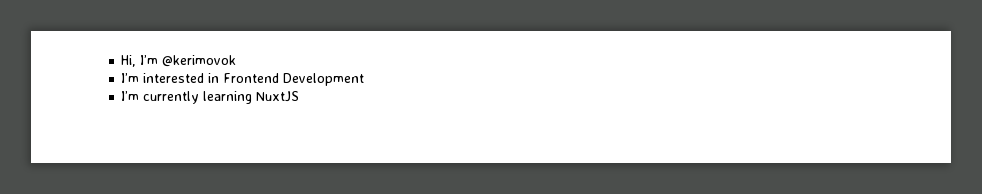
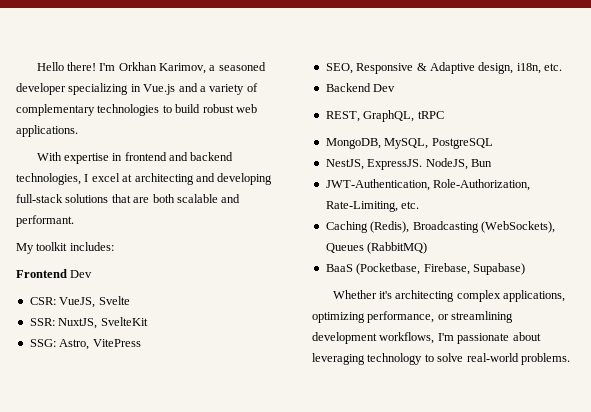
[121,55,237,67] [121,73,365,86] [121,91,300,104] Hi, I’m @kerimovok // I’m interested in Frontend Development // I’m currently learning NuxtJS -> [36,62,266,74] [16,83,258,95] [16,104,257,116] [16,125,78,137] [36,152,234,164] [16,173,273,185] [16,194,241,203] [16,215,74,227] [16,242,114,254] [16,269,93,278] [29,296,130,308] [29,317,148,329] [29,339,141,350] [325,62,562,74] [325,83,396,92] [325,110,444,122] [325,138,493,149] [325,158,492,170] [325,179,531,191] [325,201,420,212] [325,221,555,233] [325,242,428,254] [325,263,525,275] [332,290,566,302] [312,311,514,323] [312,332,541,344] [312,353,570,365] Hello there! I'm Orkhan Karimov, a seasoned developer specializing in Vue.js and a variety of complementary technologies to build robust web applications. // With expertise in frontend and backend technologies, I excel at architecting and developing full-stack solutions that are both scalable and performant. // My toolkit includes: // Frontend Dev // CSR: VueJS, Svelte // SSR: NuxtJS, SvelteKit // SSG: Astro, VitePress // SEO, Responsive & Adaptive design, i18n, etc. // Backend Dev // REST, GraphQL, tRPC // MongoDB, MySQL, PostgreSQL // NestJS, ExpressJS. NodeJS, Bun // JWT-Authentication, Role-Authorization, Rate-Limiting, etc. // Caching (Redis), Broadcasting (WebSockets), Queues (RabbitMQ) // BaaS (Pocketbase, Firebase, Supabase) // Whether it's architecting complex applications, optimizing performance, or streamlining development workflows, I'm passionate about leveraging technology to solve real-world problems.

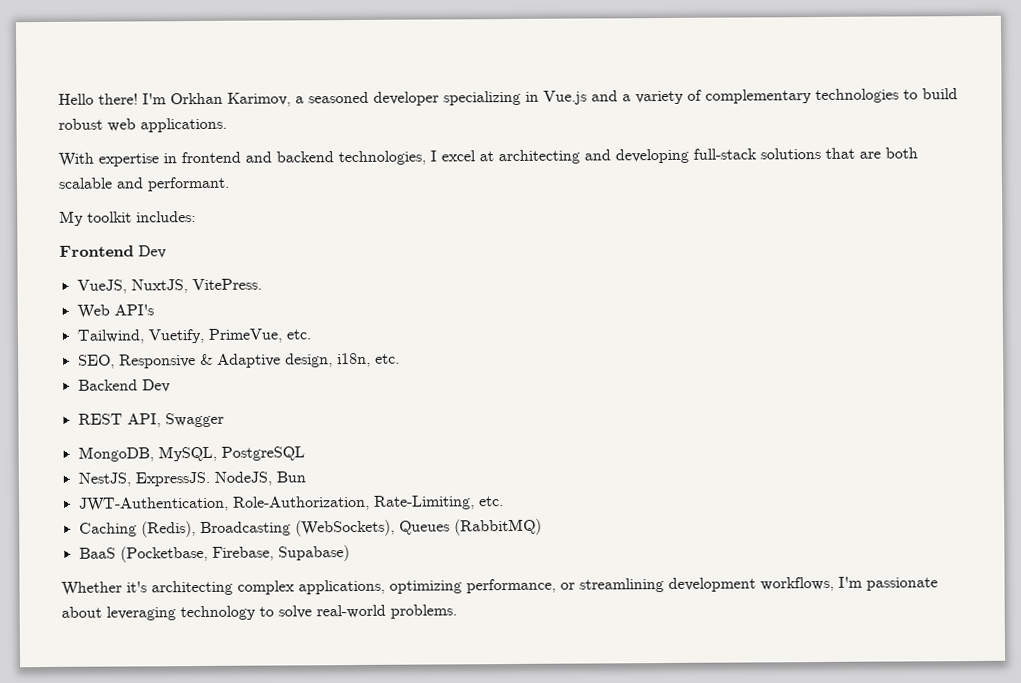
[29,296,130,308] [29,317,148,329] [29,339,141,350] CSR: VueJS, Svelte // SSR: NuxtJS, SvelteKit // SSG: Astro, VitePress -> [76,278,262,294] [76,304,154,319] [76,328,311,344] VueJS, NuxtJS, VitePress. // Web API's // Tailwind, Vuetify, PrimeVue, etc.
[325,110,444,122] REST, GraphQL, tRPC -> [77,412,224,428] REST API, Swagger

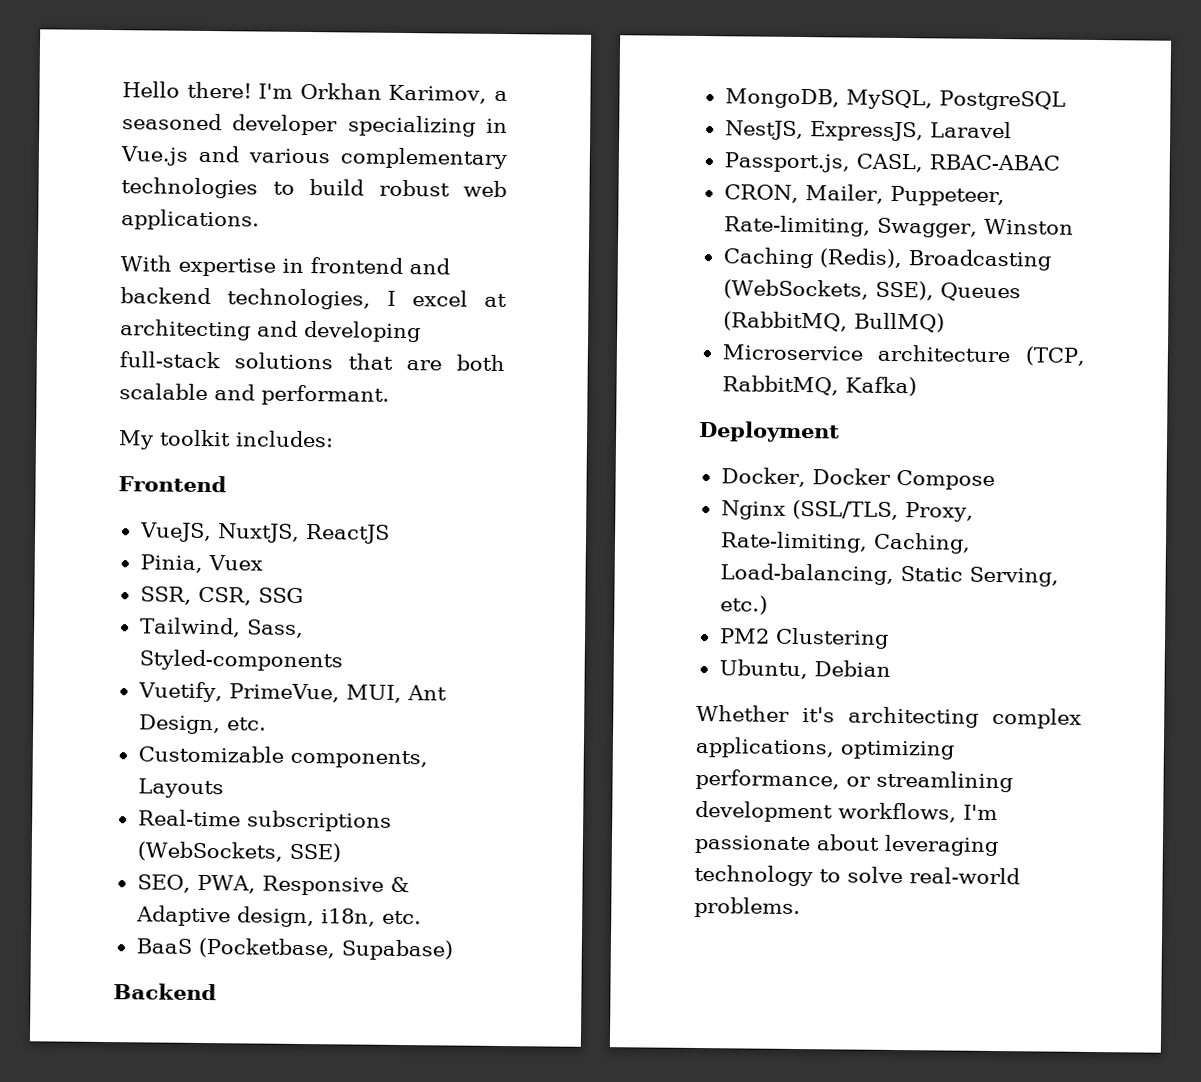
[622,89,702,105] a variety of -> [247,148,330,164] various
[138,245,167,259] Dev -> (227, 484) none
[191,278,262,291] [76,304,154,319] [76,328,311,344] VitePress. // Web API's // Tailwind, Vuetify, PrimeVue, etc. -> [304,524,390,544] [139,554,263,573] [139,586,304,606] [139,617,304,638] [138,649,343,672] [137,681,448,704] [138,714,267,735] [137,745,428,769] [137,778,224,799] [137,809,392,832] [136,841,341,863] ReactJS // Pinia, Vuex // SSR, CSR, SSG // Tailwind, Sass, Styled-components // Vuetify, PrimeVue, MUI, Ant Design, etc. // Customizable components, Layouts // Real-time subscriptions (WebSockets, SSE)
(115, 361) none -> [196,874,256,894] PWA,
[77,379,171,393] [77,412,224,428] Backend Dev // REST API, Swagger -> [135,937,453,961] [113,983,217,1001] BaaS (Pocketbase, Supabase) // Backend
[134,471,306,487] [78,495,504,512] [78,518,542,538] [78,545,350,563] ExpressJS. NodeJS, Bun // JWT-Authentication, Role-Authorization, Rate-Limiting, etc. // Caching (Redis), Broadcasting (WebSockets), Queues (RabbitMQ) // BaaS (Pocketbase, Firebase, Supabase) -> [809,121,1012,142] [723,152,1060,173] [723,184,1006,207] [723,215,1074,238] [722,247,1051,271] [722,279,1021,302] [722,311,945,333] [721,344,1086,366] [721,375,917,397] [699,420,840,443] [720,467,995,490] [720,499,974,522] [719,531,971,554] [719,563,1059,587] [719,595,768,615] [718,627,889,649] [718,659,891,680] ExpressJS, Laravel // Passport.js, CASL, RBAC-ABAC // CRON, Mailer, Puppeteer, Rate-limiting, Swagger, Winston // Caching (Redis), Broadcasting (WebSockets, SSE), Queues (RabbitMQ, BullMQ) // Microservice architecture (TCP, RabbitMQ, Kafka) // Deployment // Docker, Docker Compose // Nginx (SSL/TLS, Proxy, Rate-limiting, Caching, Load-balancing, Static Serving, etc.) // PM2 Clustering // Ubuntu, Debian

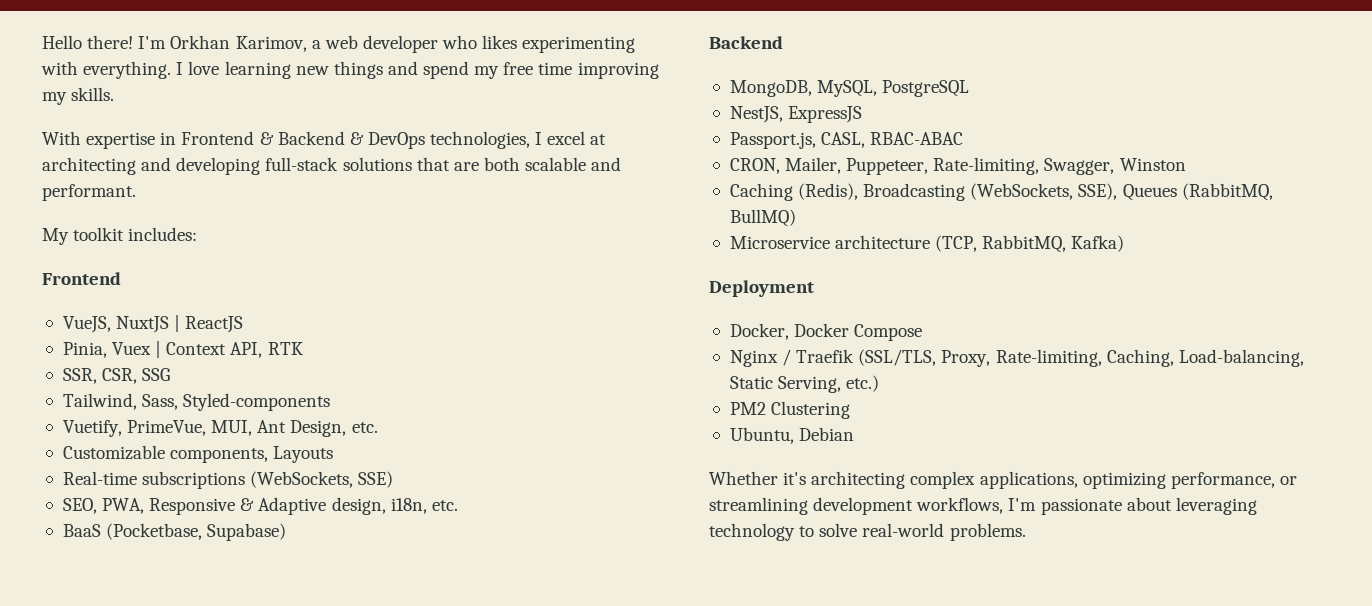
[122,113,508,137] [120,145,507,170] [121,177,507,199] [121,209,260,231] [120,255,450,277] [120,287,211,305] seasoned developer specializing in Vue.js and various complementary technologies to build robust web applications. // With expertise in frontend and backend -> [324,35,636,53] [41,61,659,79] [42,87,115,105] [42,131,425,149] web developer who likes experimenting with everything. I love learning new things and spend my free time improving my skills. // With expertise in Frontend & Backend & DevOps
[216,523,300,543] NuxtJS, -> [116,315,181,333] NuxtJS |
(263, 563) none -> [155,341,303,358] | Context API, RTK
[809,121,1012,142] ExpressJS, Laravel -> [788,106,863,123] ExpressJS
(786, 510) none -> [782,349,855,366] / Traefik

